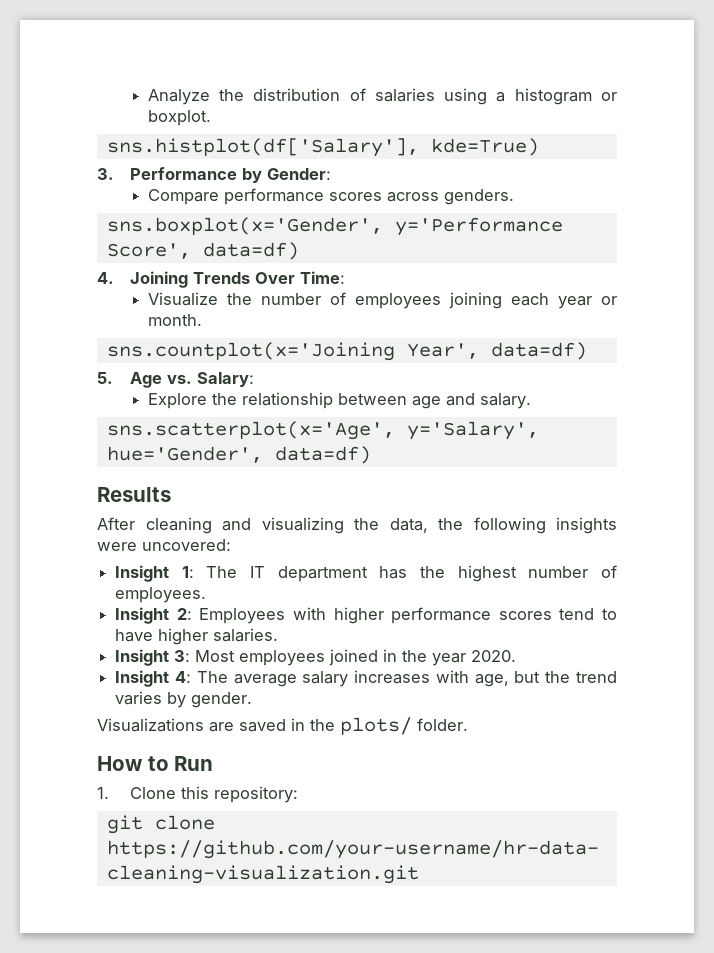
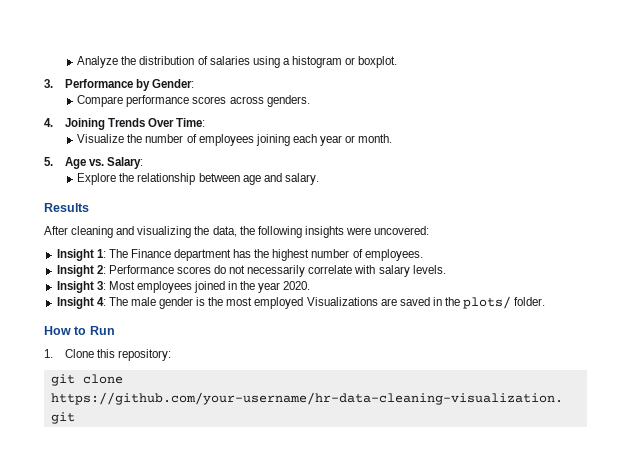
[106,138,539,157] // sns.histplot(df['Salary'], kde=True) -> (398, 62) none
[106,217,563,236] [106,242,299,260] // sns.boxplot(x='Gender', y='Performance Score', data=df) -> (310, 101) none
[106,342,587,361] // sns.countplot(x='Joining Year', data=df) -> (393, 138) none
[106,421,539,440] [106,446,371,464] // sns.scatterplot(x='Age', y='Salary', hue='Gender', data=df) -> (319, 179) none
[250,566,266,578] IT -> [130,249,171,258] Finance
[199,607,617,624] [115,628,279,645] Employees with higher performance scores tend to have higher salaries. -> [108,265,446,277] Performance scores do not necessarily correlate with salary levels.
[233,670,618,687] [115,691,253,708] average salary increases with age, but the trend varies by gender. // -> [130,297,304,309] male gender is the most employed

